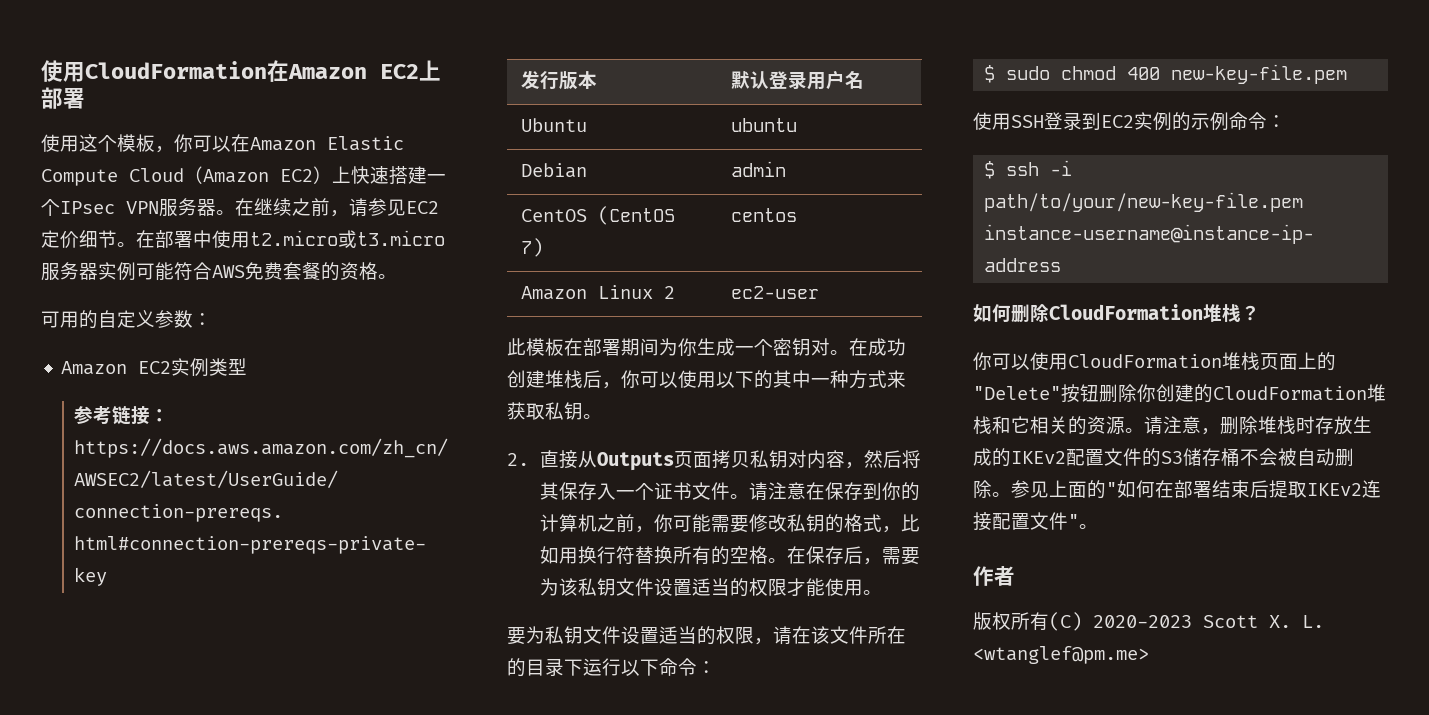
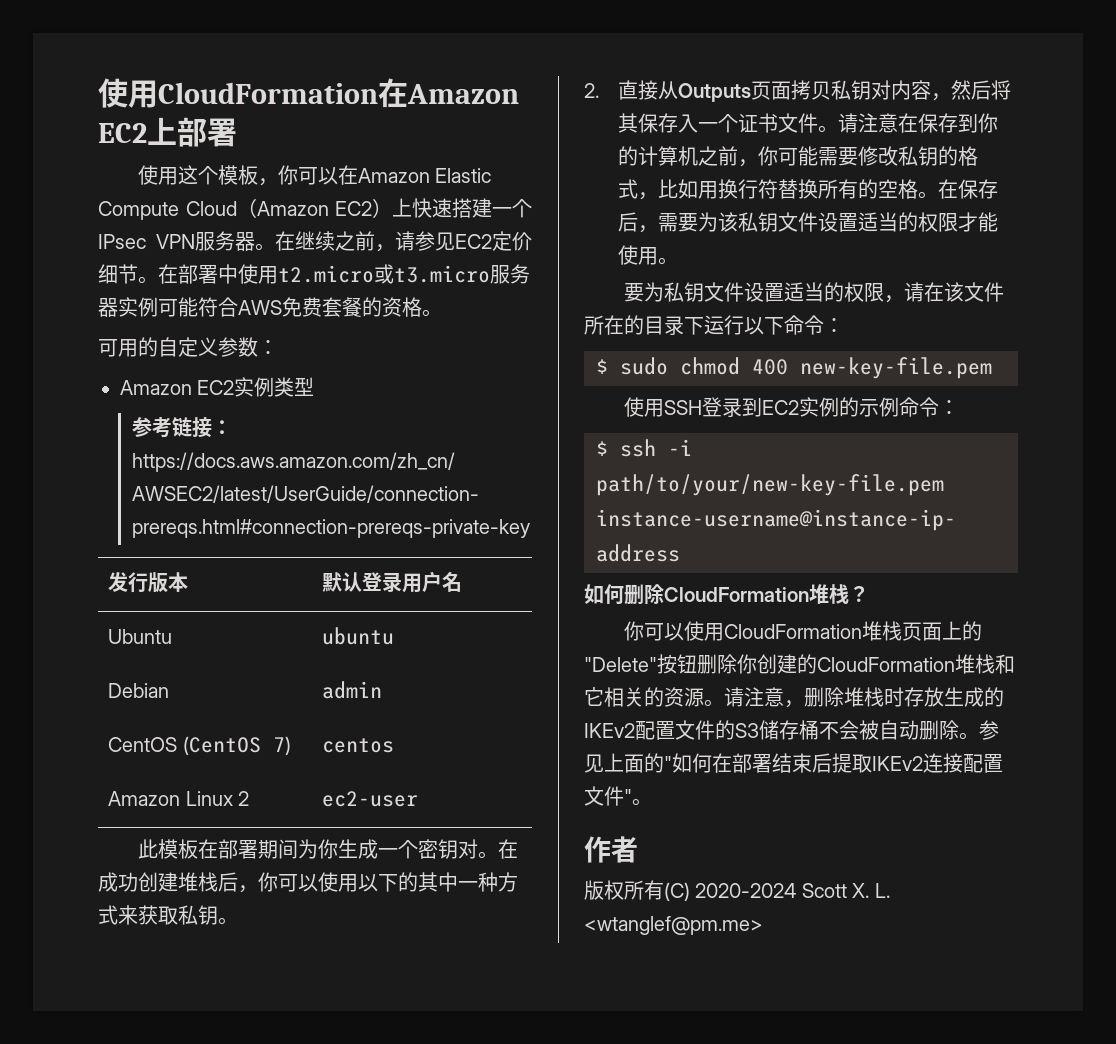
[1093,615,1192,628] 2020-2023 -> [695,883,797,898] 2020-2024

